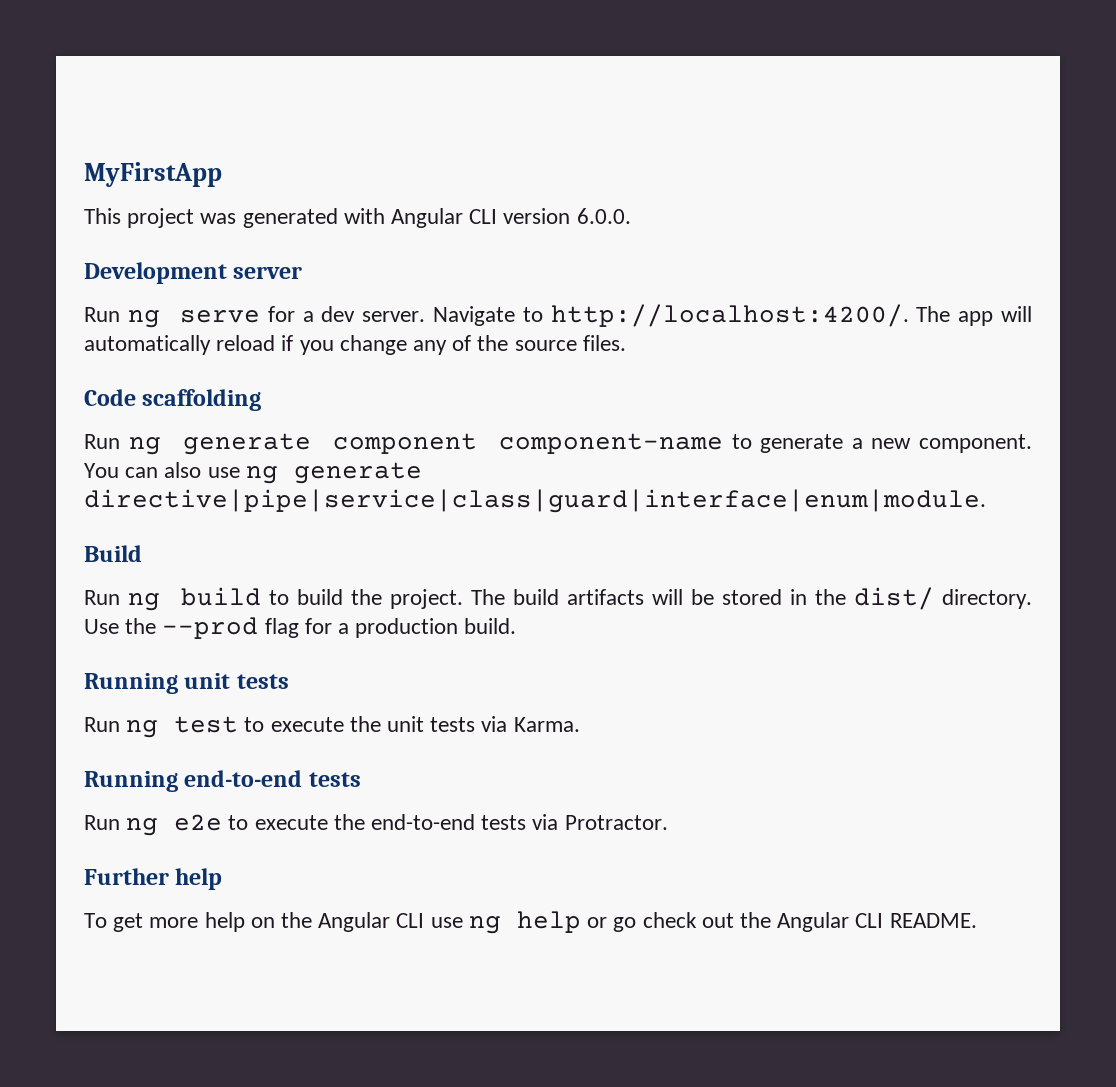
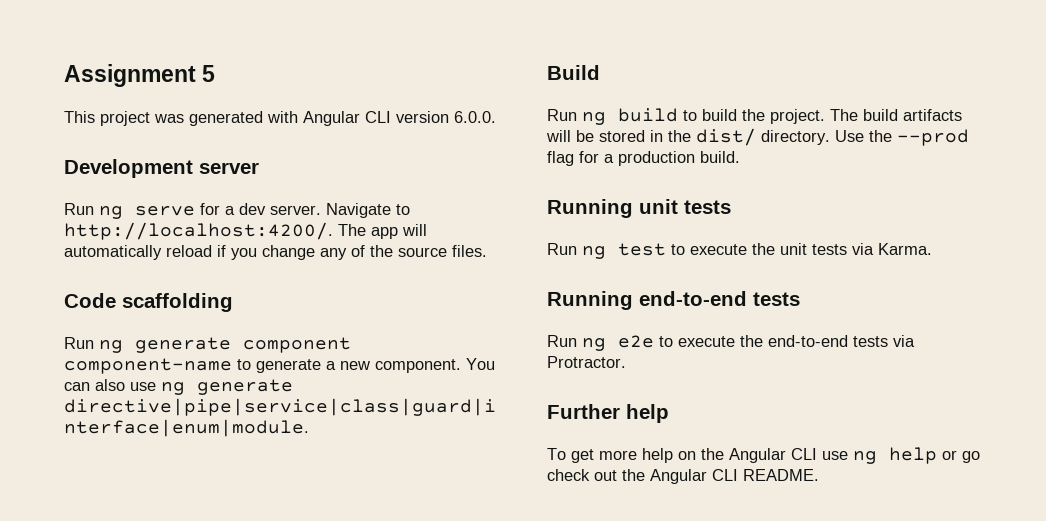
[84,162,222,187] MyFirstApp -> [64,64,216,87] Assignment 5

